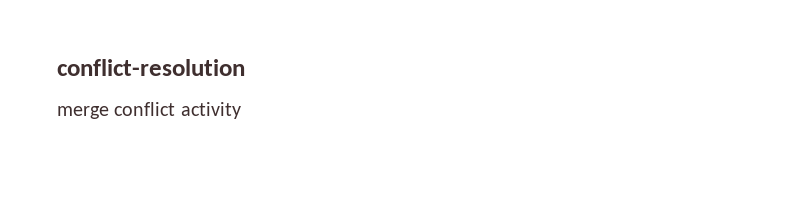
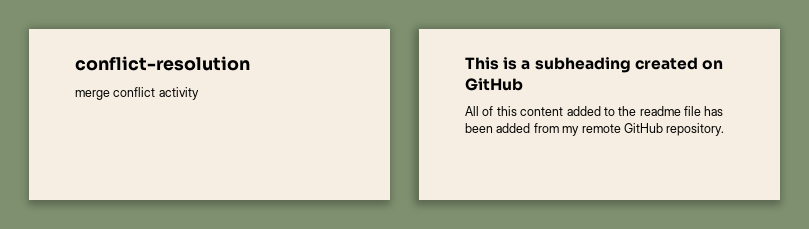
(241, 110) none -> [465,57,723,73] [465,78,523,91] [465,106,724,116] [465,123,725,136] // This is a subheading created on GitHub // All of this content added to the readme file has been added from my remote GitHub repository.

